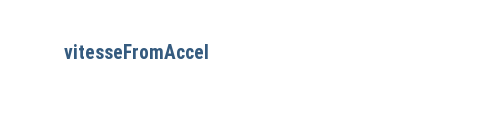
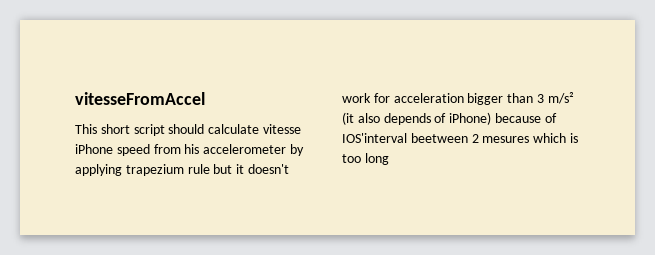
(209, 51) none -> [75,124,301,136] [75,144,304,156] [75,164,289,176] [342,92,574,105] [342,112,557,125] [342,133,578,143] [342,153,389,165] // This short script should calculate vitesse iPhone speed from his accelerometer by applying trapezium rule but it doesn't work for acceleration bigger than 3 m/s² (it also depends of iPhone) because of IOS'interval beetween 2 mesures which is too long

